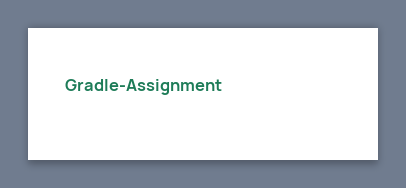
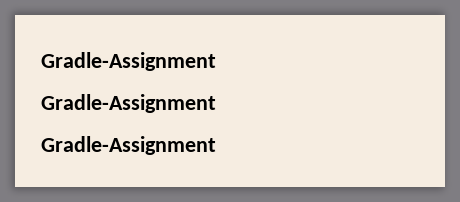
[65,79,222,95] Gradle-Assignment -> [41,52,216,71] [41,94,216,113] [41,136,216,155] Gradle-Assignment // Gradle-Assignment // Gradle-Assignment

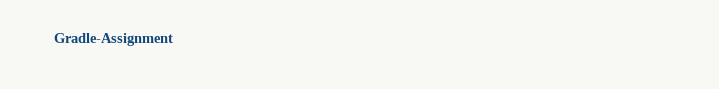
[41,52,216,71] [41,94,216,113] [41,136,216,155] Gradle-Assignment // Gradle-Assignment // Gradle-Assignment -> [54,33,173,46] Gradle-Assignment

